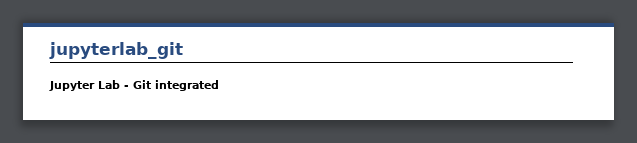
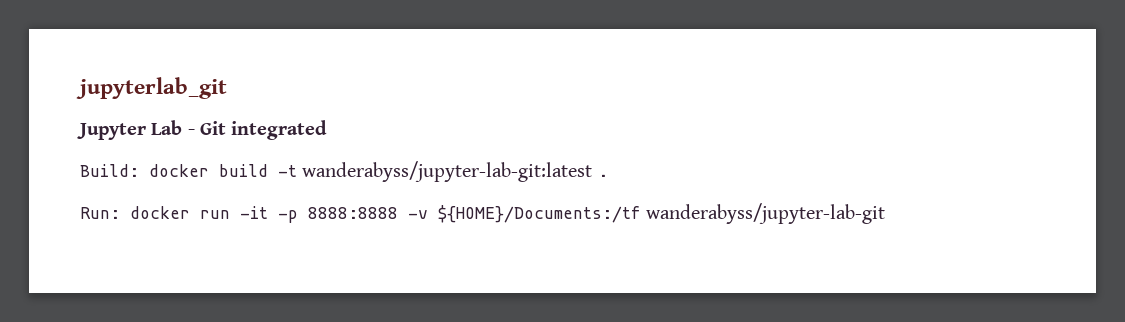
(219, 85) none -> [80,161,608,182] [80,203,886,224] // Build: docker build -t wanderabyss/jupyter-lab-git:latest . // Run: docker run -it -p 8888:8888 -v ${HOME}/Documents:/tf wanderabyss/jupyter-lab-git

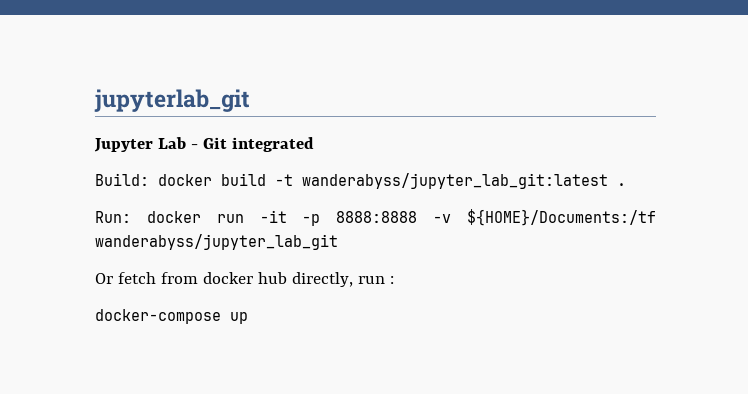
[302,161,593,182] wanderabyss/jupyter-lab-git:latest -> [302,173,608,189] wanderabyss/jupyter_lab_git:latest
[646,203,886,224] wanderabyss/jupyter-lab-git -> [95,234,338,250] [95,272,394,287] [95,309,248,324] wanderabyss/jupyter_lab_git // Or fetch from docker hub directly, run : // docker-compose up

